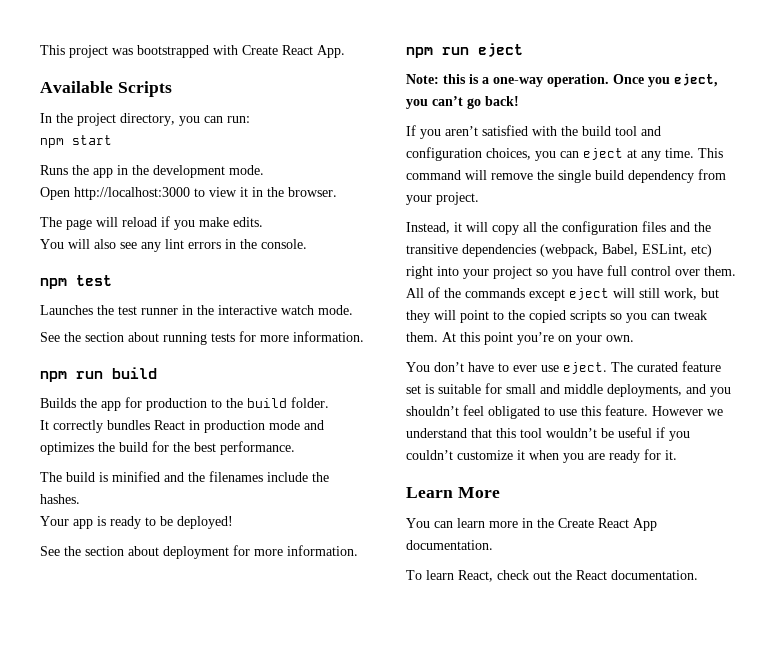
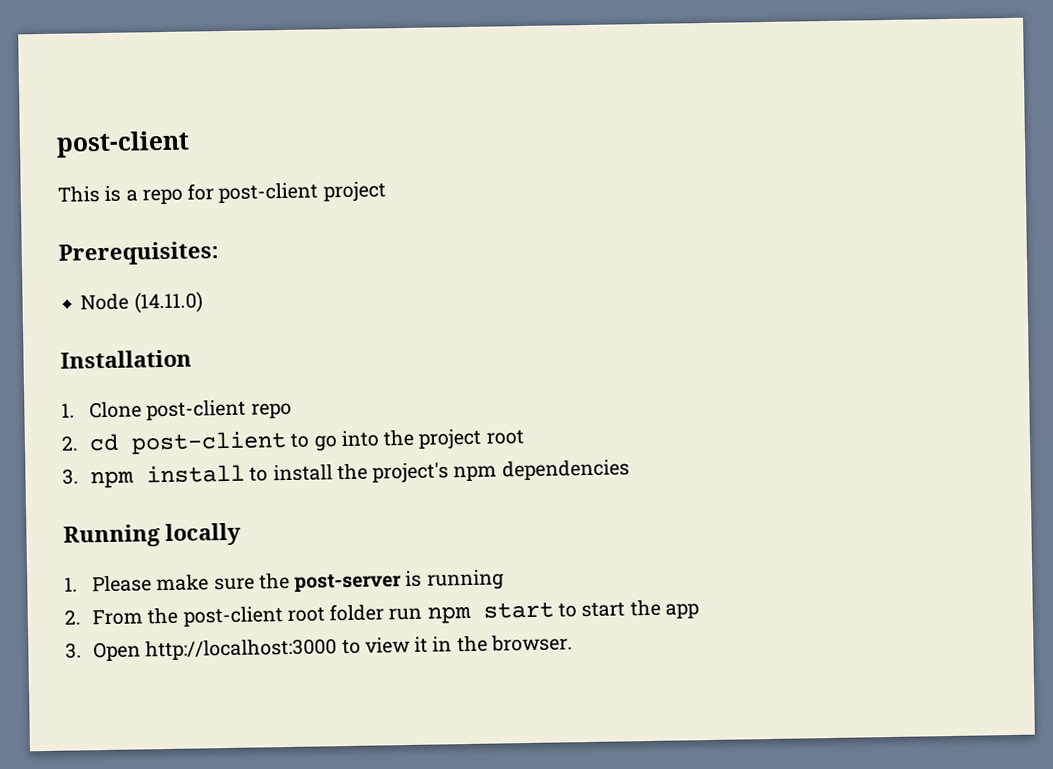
[40,45,345,58] [40,81,172,97] [40,113,250,126] This project was bootstrapped with Create React App. // Available Scripts // In the project directory, you can run: // -> [56,130,190,158] [57,181,386,205] [58,241,219,266] [80,291,203,314] [60,349,192,369] [61,399,292,421] [61,428,524,455] [62,459,630,489] [63,522,241,548] [64,569,504,593] [64,603,423,627] post-client // This is a repo for post-client project // Prerequisites: // Node (14.11.0) // Installation // 1. Clone post-client repo // 2. cd post-client to go into the project root // 3. npm install to install the project's npm dependencies // Running locally // 1. Please make sure the post-server is running // 2. From the post-client root folder run
[40,165,264,178] // Runs the app in the development mode. // -> [557,599,699,619] [65,642,82,659] to start the app // 3.
[40,216,263,230] [40,239,307,252] [40,275,112,289] [40,305,353,315] [40,331,364,345] [40,367,157,382] [40,397,329,411] [40,420,324,433] [40,441,295,455] [40,471,329,482] [40,494,80,504] [40,516,233,529] [40,545,358,559] [406,43,523,58] [406,73,718,87] [406,96,519,109] [406,125,661,139] [406,147,723,161] [406,169,726,183] [406,192,479,205] [406,221,711,235] [406,244,712,257] [406,265,736,279] [406,287,719,301] [406,310,707,323] [406,332,634,345] [406,361,721,374] [406,383,731,397] [406,405,723,419] [406,427,690,441] [406,449,677,463] [406,487,500,498] [406,518,657,531] [406,540,493,550] [406,570,698,582] // The page will reload if you make edits. // You will also see any lint errors in the console. // npm test // Launches the test runner in the interactive watch mode. // See the section about running tests for more information. // npm run build // Builds the app for production to the build folder. // It correctly bundles React in production mode and optimizes the build for the best performance. // The build is minified and the filenames include the hashes. // Your app is ready to be deployed! // See the section about deployment for more information. // npm run eject // Note: this is a one-way operation. Once you eject, you can’t go back! // If you aren’t satisfied with the build tool and configuration choices, you can eject at any time. This command will remove the single build dependency from your project. // Instead, it will copy all the configuration files and the transitive dependencies (webpack, Babel, ESLint, etc) right into your project so you have full control over them. All of the commands except eject will still work, but they will point to the copied scripts so you can tweak them. At this point you’re on your own. // You don’t have to ever use eject. The curated feature set is suitable for small and middle deployments, and you shouldn’t feel obligated to use this feature. However we understand that this tool wouldn’t be useful if you couldn’t customize it when you are ready for it. // Learn More // You can learn more in the Create React App documentation. // To learn React, check out the React documentation. -> (573, 643) none

